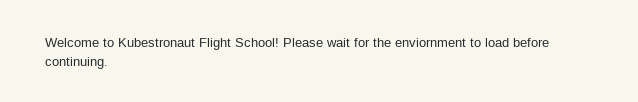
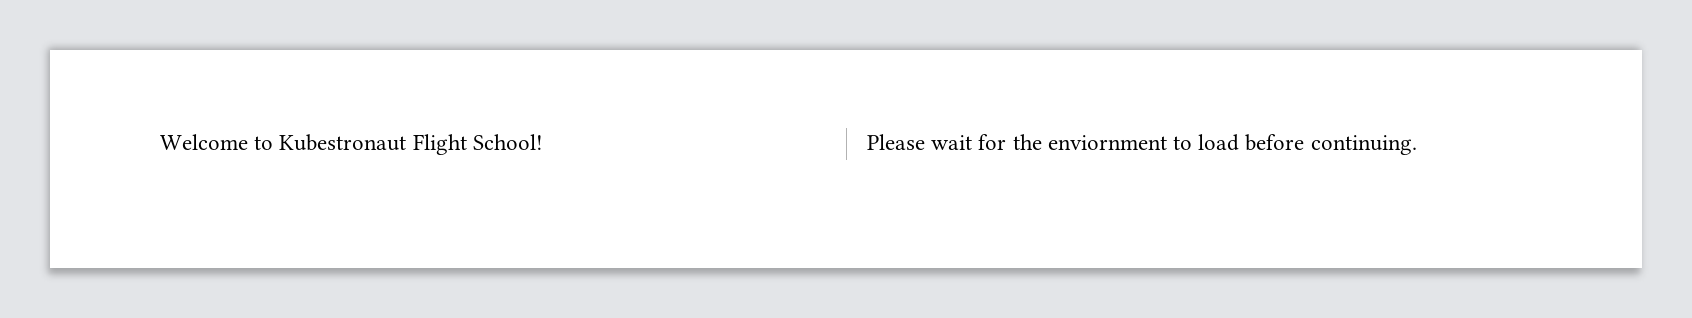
(279, 42) none -> (543, 142) //

